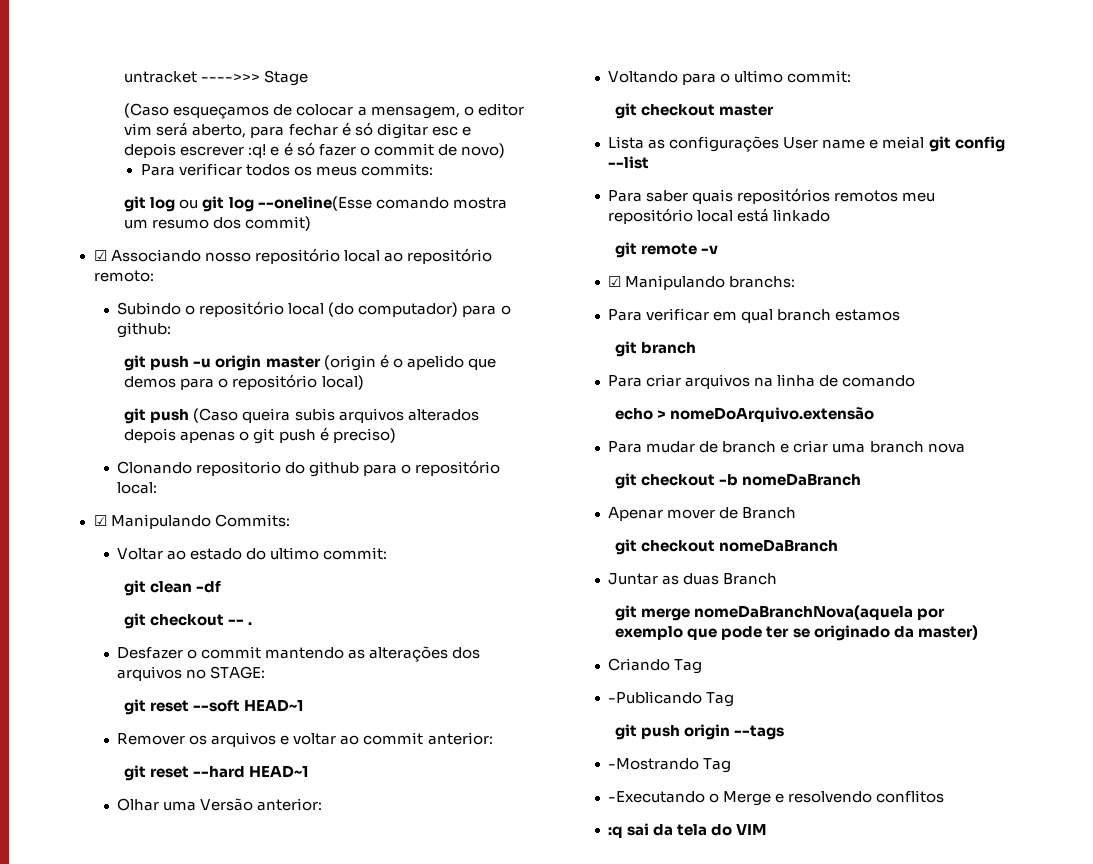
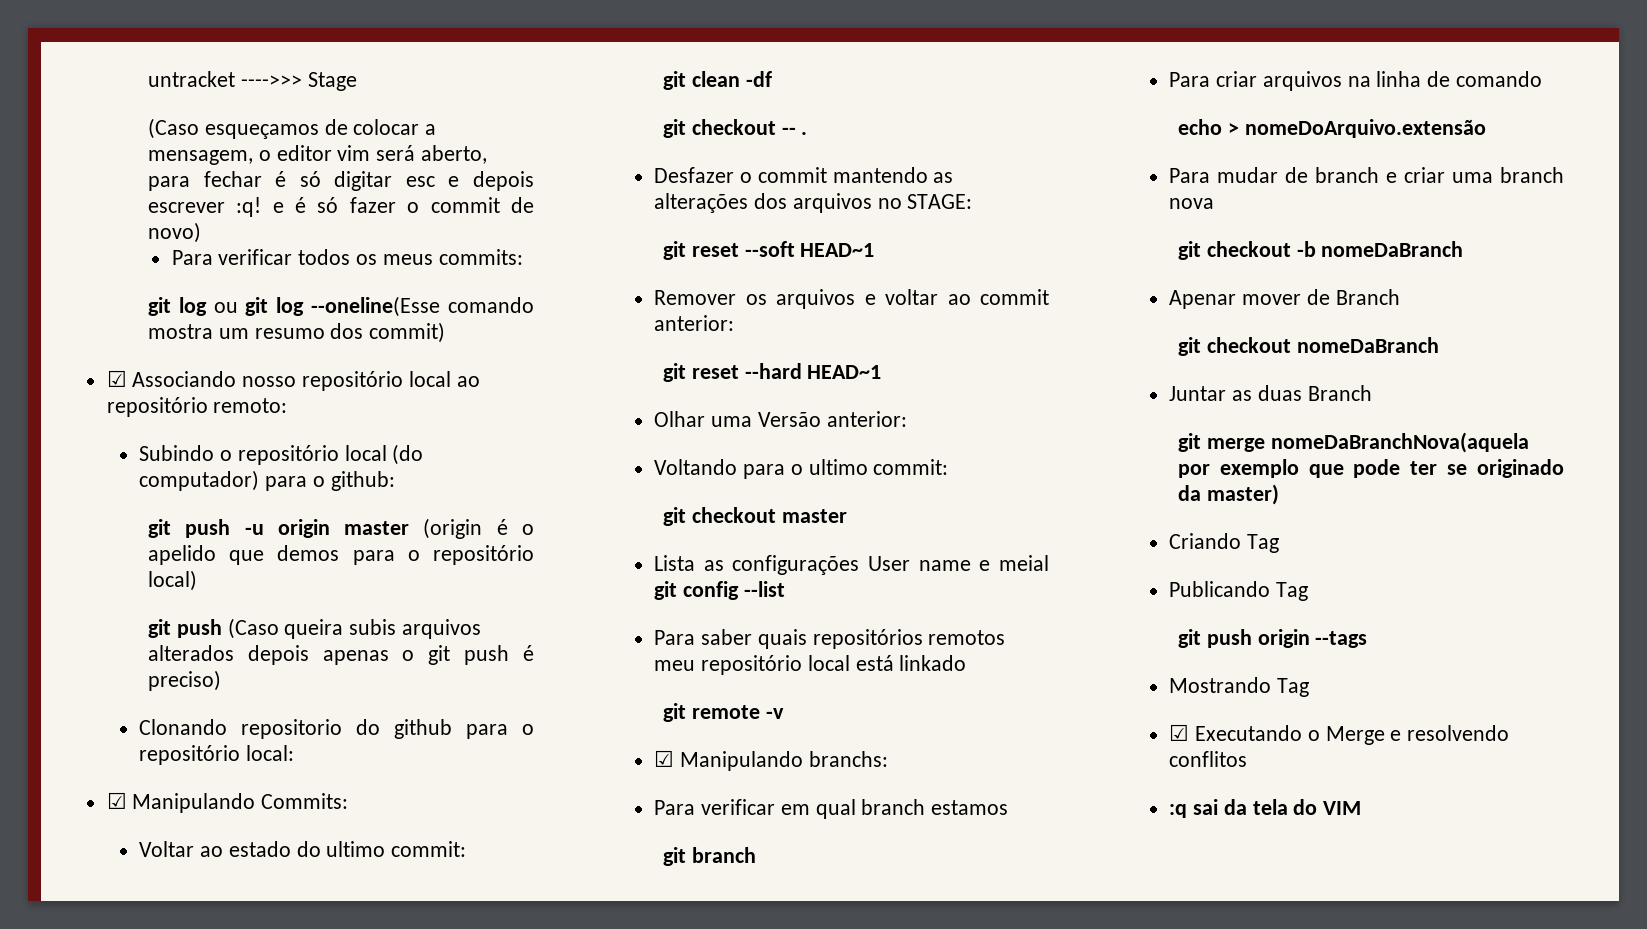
[608,691,703,704] -Publicando -> [1169,581,1271,597] Publicando
[608,758,732,773] [608,791,706,803] -Mostrando Tag // -Executando -> [1169,677,1309,697] [1169,724,1302,741] Mostrando Tag // ☑ Executando

